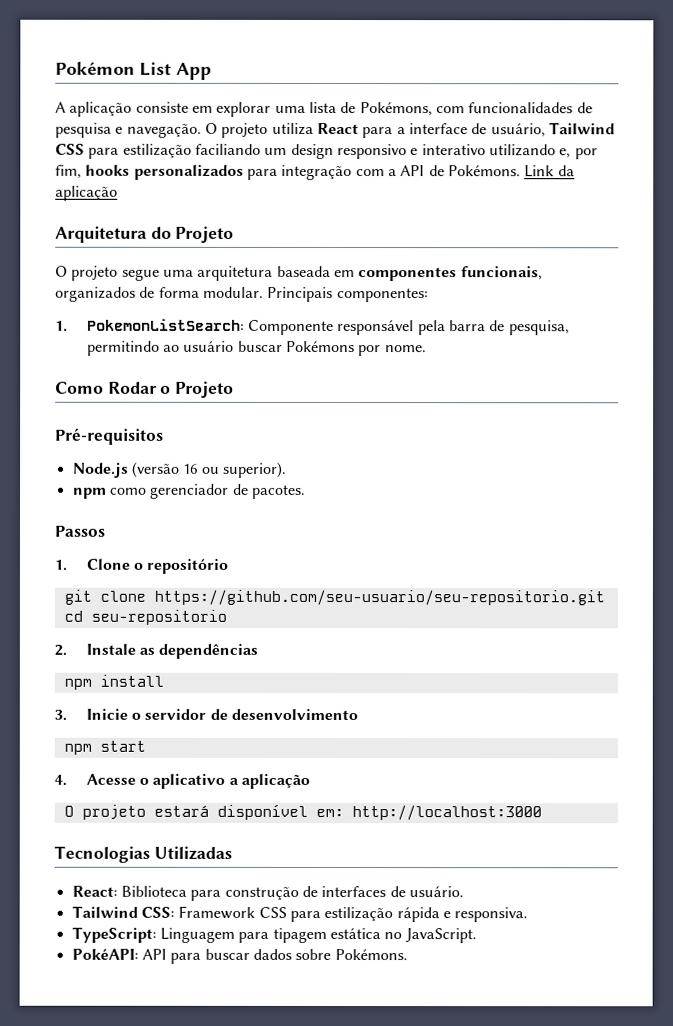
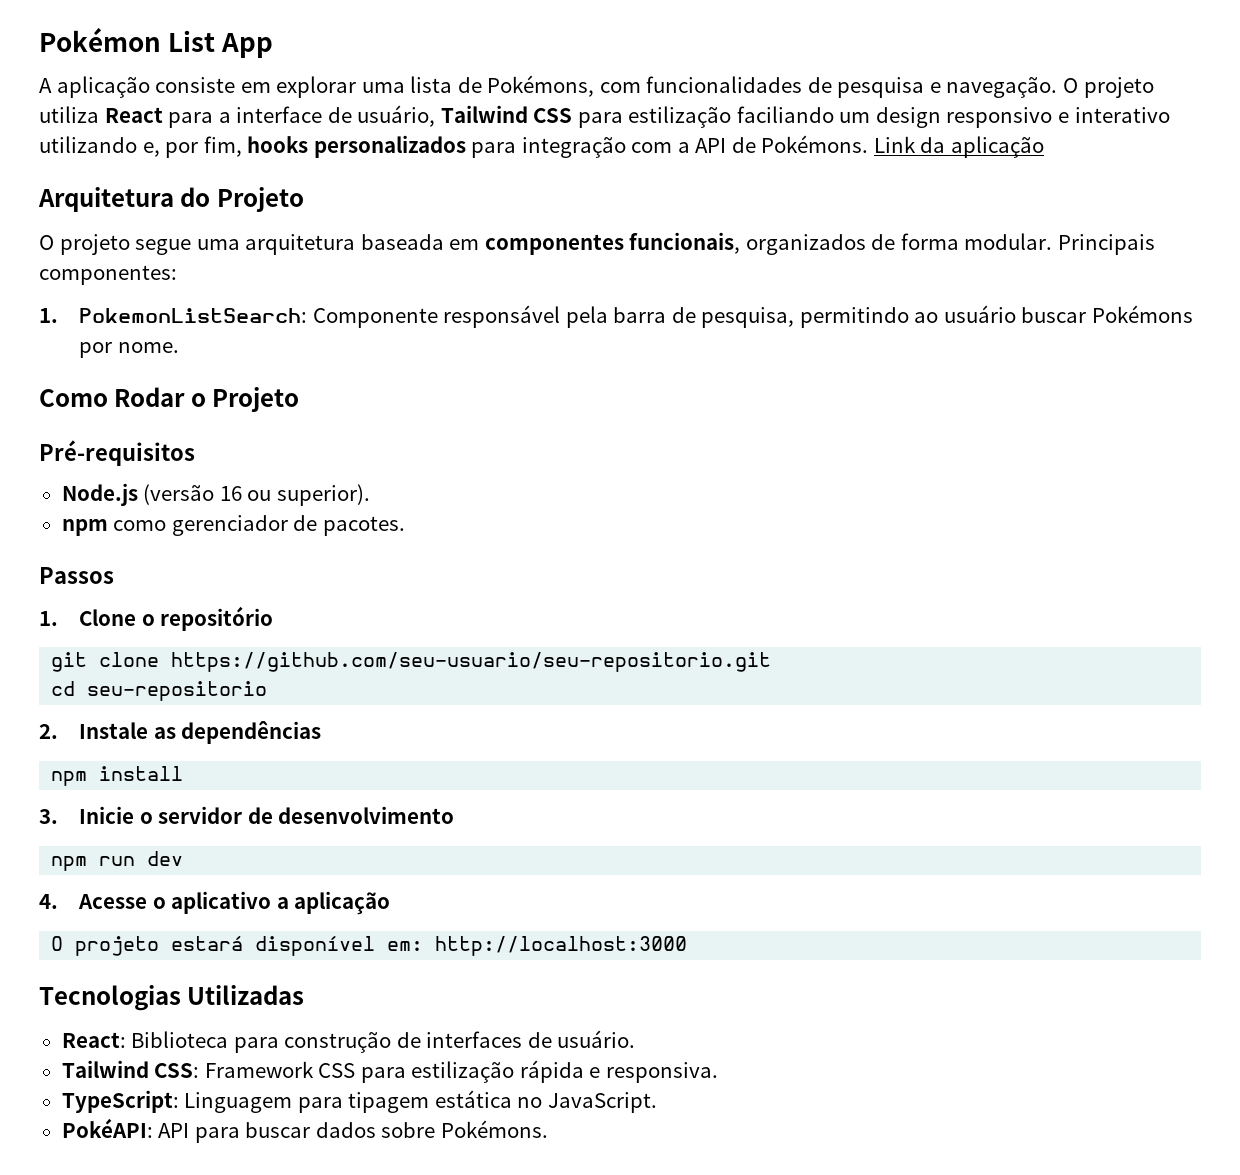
[99,740,146,752] start -> [99,851,184,866] run dev

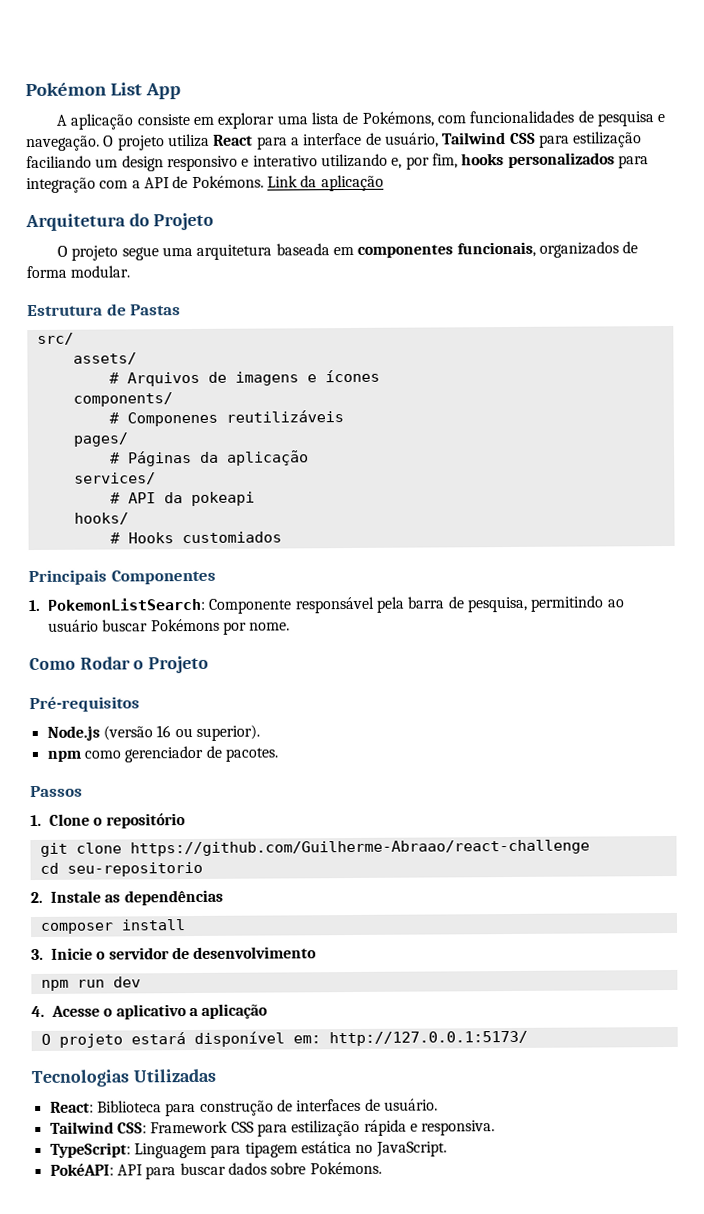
[1057,234,1155,255] [39,265,177,285] Principais componentes: -> [27,303,182,317] [36,332,74,345] [72,352,137,365] [108,369,380,387] [72,392,173,407] [108,410,344,427] [72,432,128,447] [109,450,309,467] [73,472,156,485] [109,491,255,507] [73,512,129,525] [109,531,282,544] [28,569,216,586] // Estrutura de Pastas // src/ // assets/ // # Arquivos de imagens e ícones // components/ // # Componenes reutilizáveis // pages/ // # Páginas da aplicação // services/ // # API da pokeapi // hooks/ // # Hooks customiados // Principais Componentes
[171,652,772,672] https://github.com/seu-usuario/seu-repositorio.git -> [129,839,590,857] https://github.com/Guilherme-Abraao/react-challenge
[51,771,88,786] npm -> [39,922,114,934] composer
[435,936,688,956] http://localhost:3000 -> [328,1030,528,1047] http://127.0.0.1:5173/

